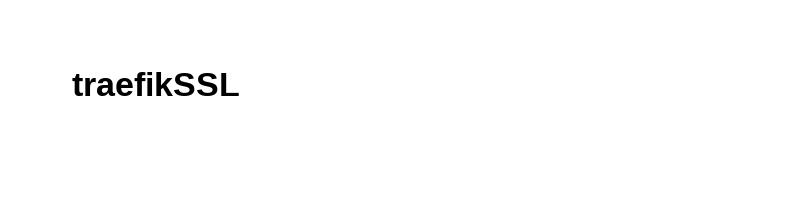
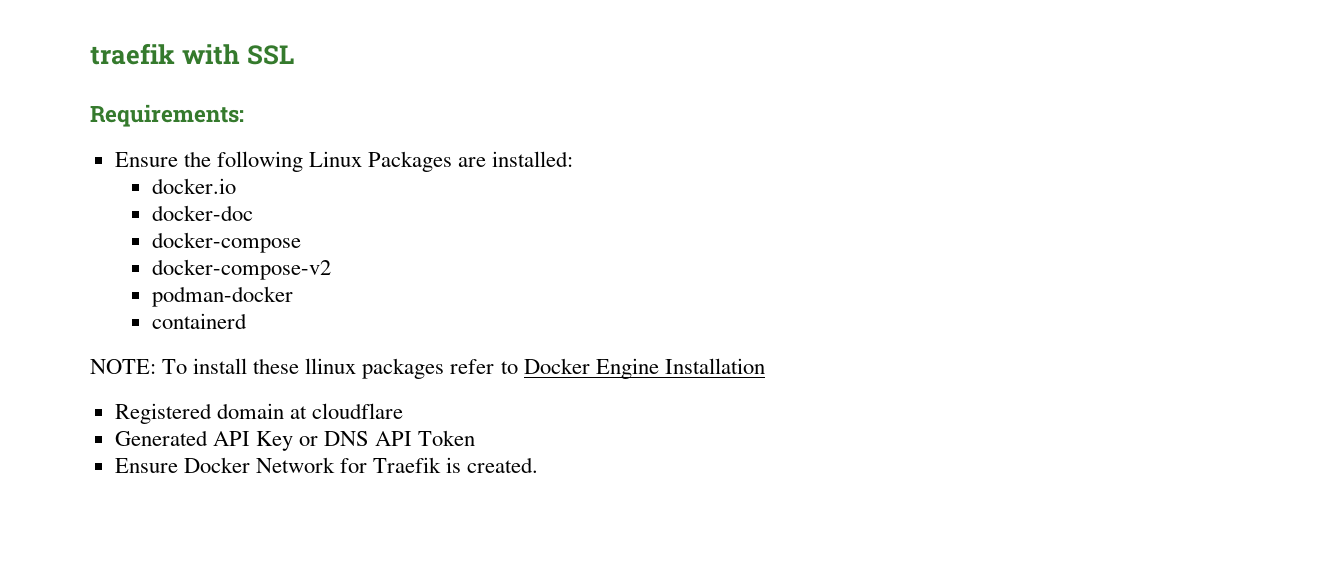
[72,72,240,96] traefikSSL -> [90,43,295,65] [90,104,244,127] [114,151,574,172] [152,178,237,194] [152,205,254,221] [152,232,302,253] [152,259,332,280] [152,286,294,307] [152,313,248,329] [90,358,765,379] [114,403,403,424] [114,430,476,451] [114,457,539,473] traefik with SSL // Requirements: // Ensure the following Linux Packages are installed: // docker.io // docker-doc // docker-compose // docker-compose-v2 // podman-docker // containerd // NOTE: To install these llinux packages refer to Docker Engine Installation // Registered domain at cloudflare // Generated API Key or DNS API Token // Ensure Docker Network for Traefik is created.

